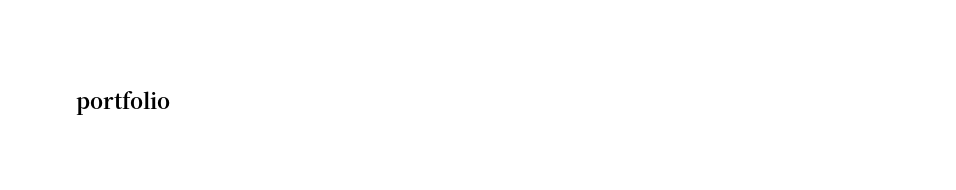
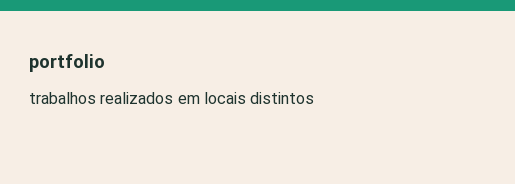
(170, 103) none -> [29,92,315,104] // trabalhos realizados em locais distintos

